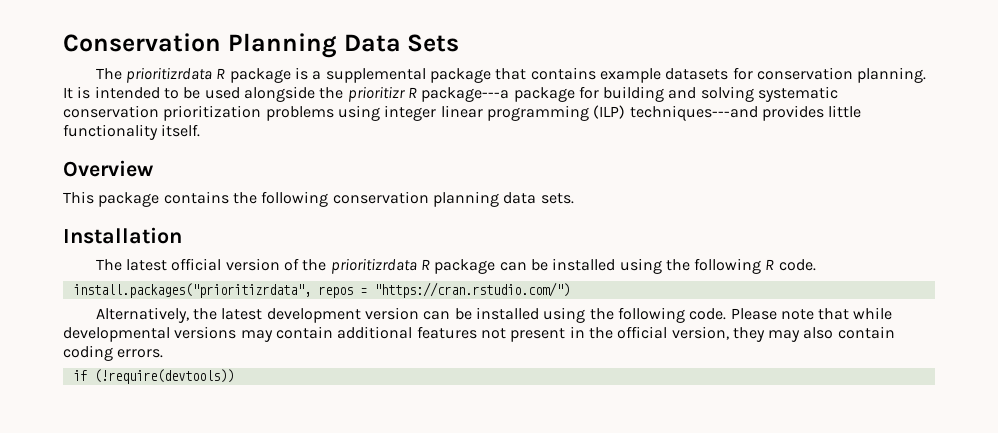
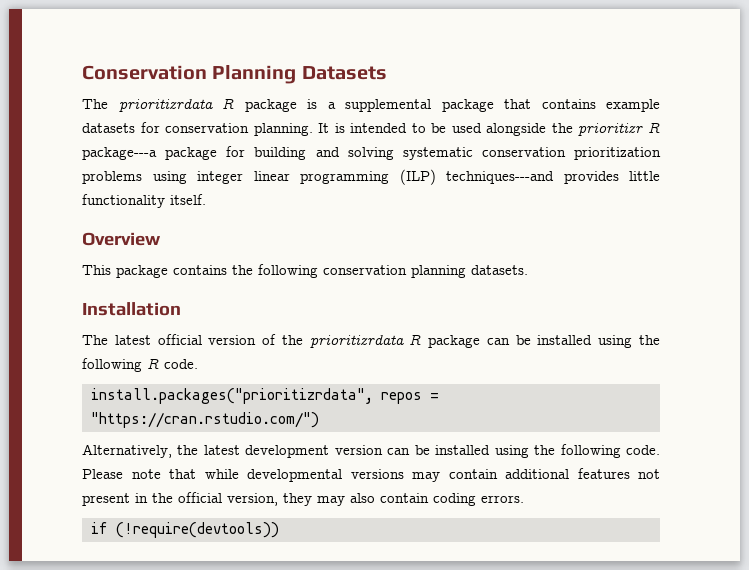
[343,34,460,52] Data Sets -> [301,66,387,80] Datasets
[503,192,574,204] data sets. -> [471,265,528,275] datasets.

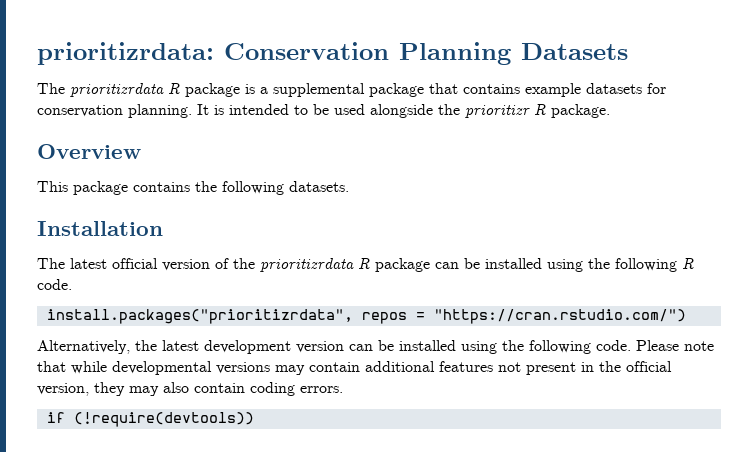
(82, 72) none -> [37,42,214,65] prioritizrdata:
[82,146,661,160] [82,169,660,185] [82,194,206,208] package---a package for building and solving systematic conservation prioritization problems using integer linear programming (ILP) techniques---and provides little functionality itself. -> [551,104,610,118] package.
[323,265,466,278] conservation planning -> (284, 188) none

